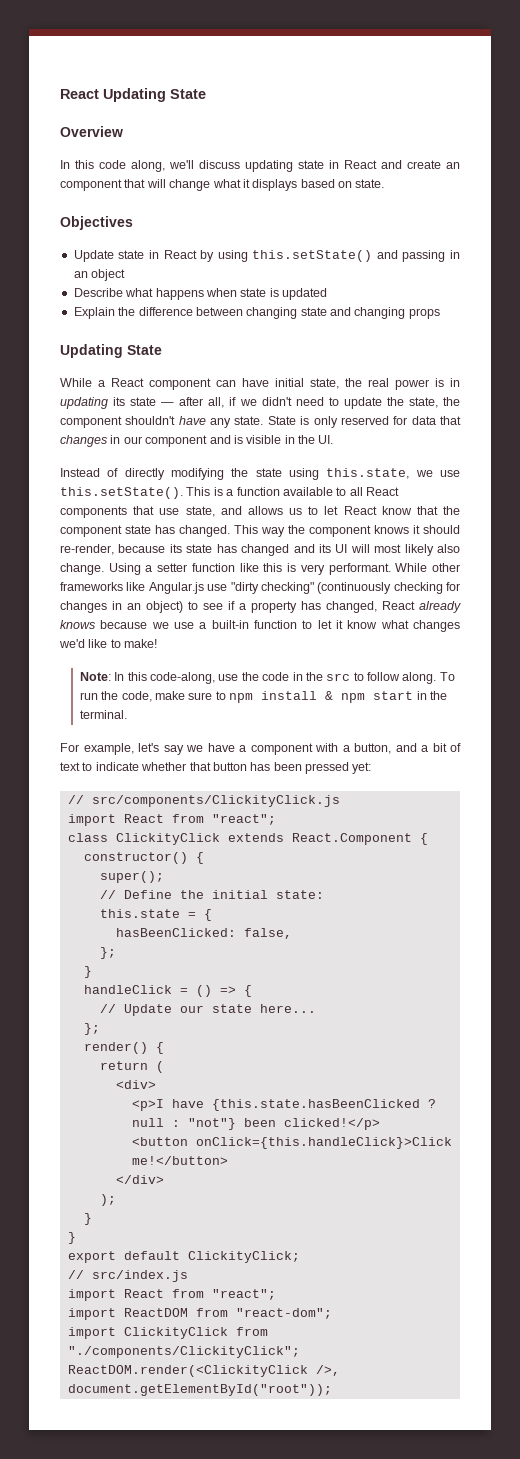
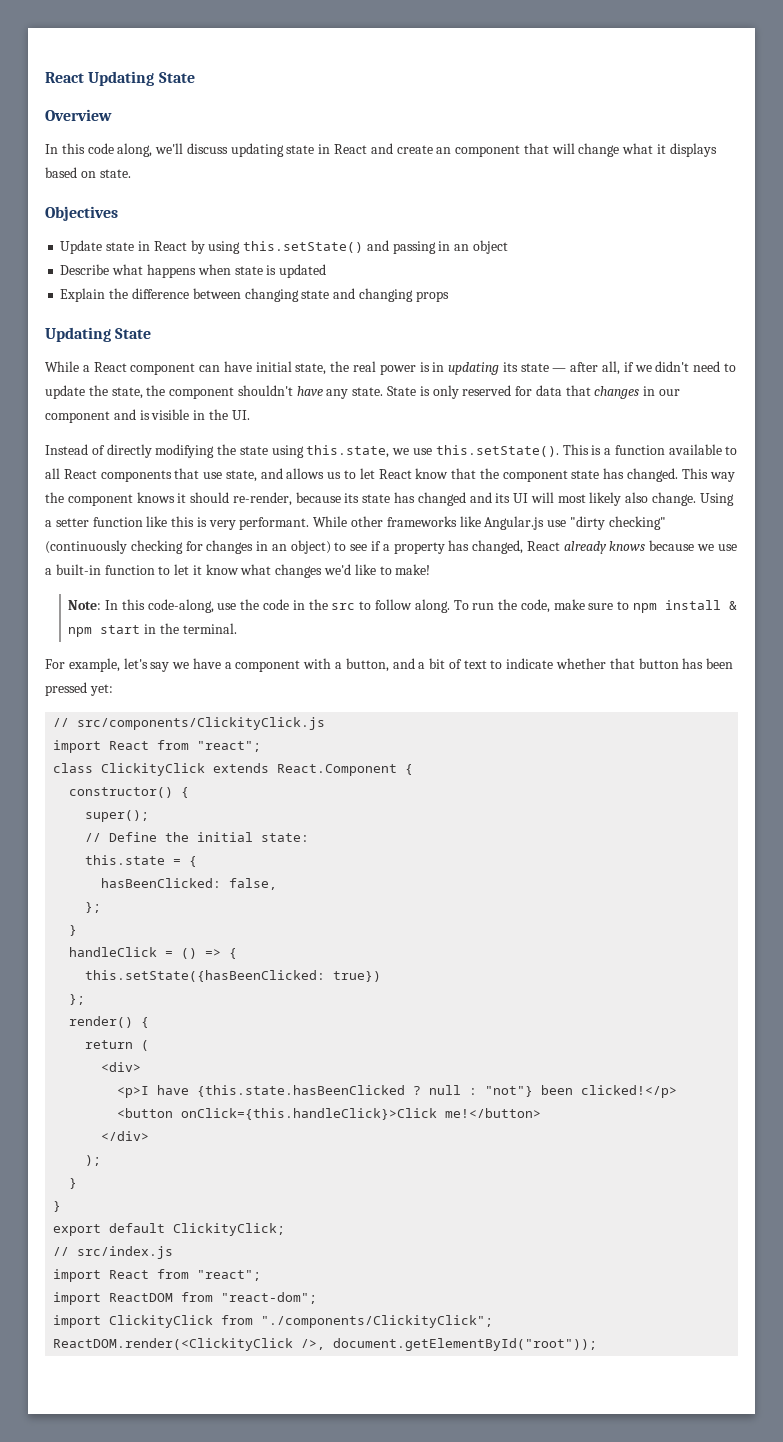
[99,1004,316,1016] // Update our state here... -> [85,970,382,982] this.setState({hasBeenClicked: true})

